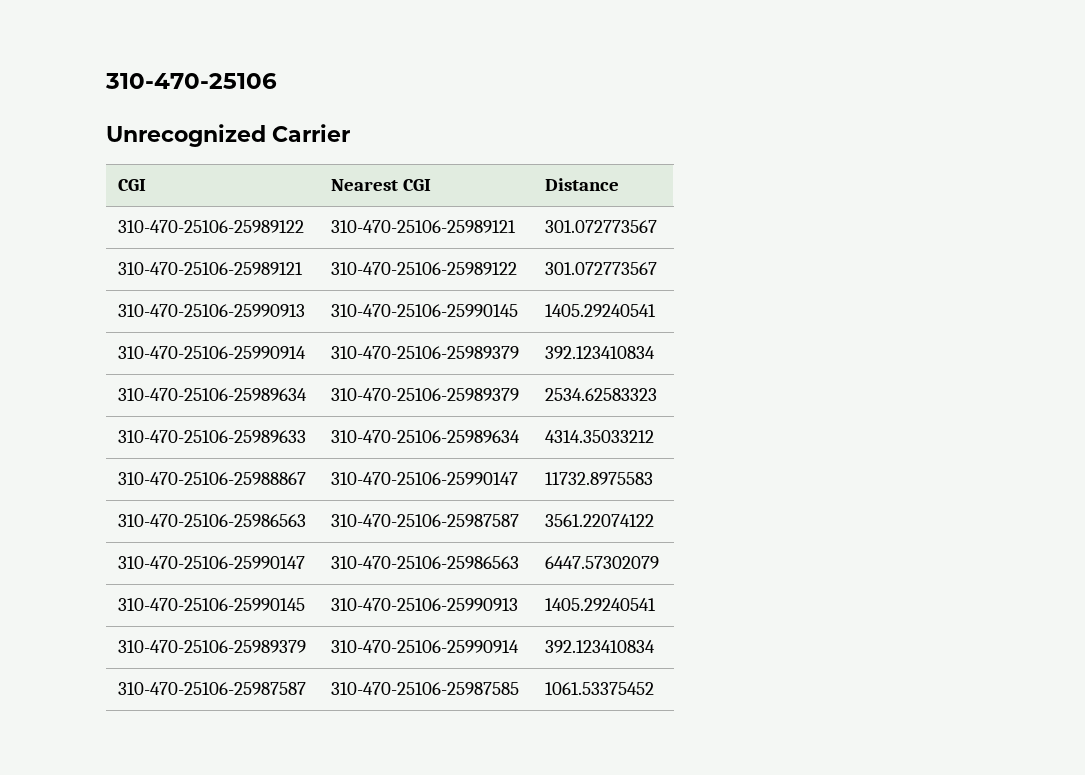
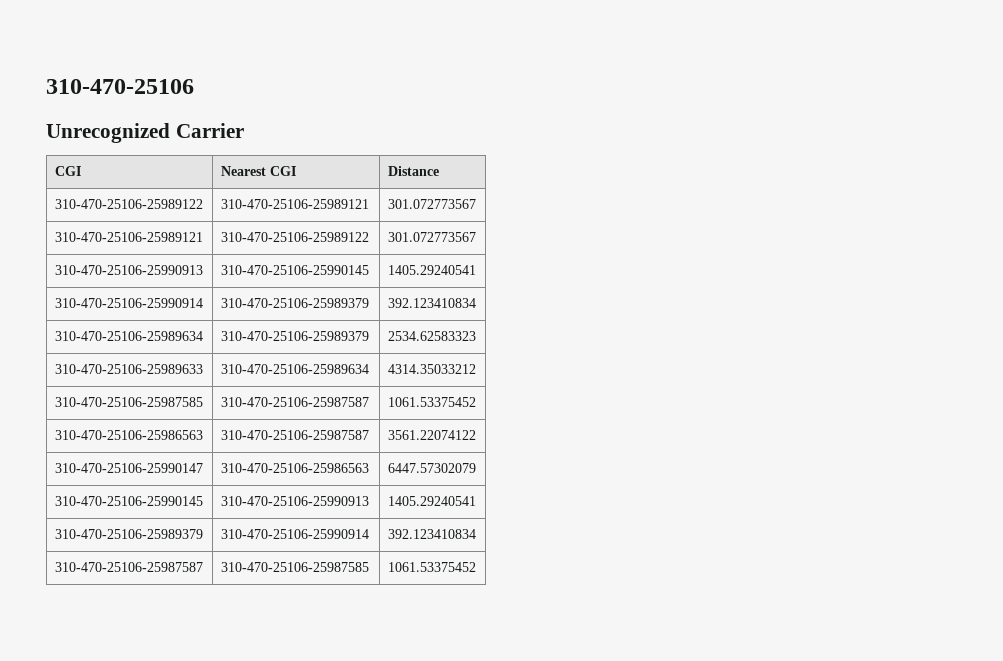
[118,472,307,485] [331,472,519,485] [545,472,654,485] 310-470-25106-25988867 | 310-470-25106-25990147 | 11732.8975583 -> [54,397,203,407] [220,397,369,407] [387,397,476,407] 310-470-25106-25987585 | 310-470-25106-25987587 | 1061.53375452

